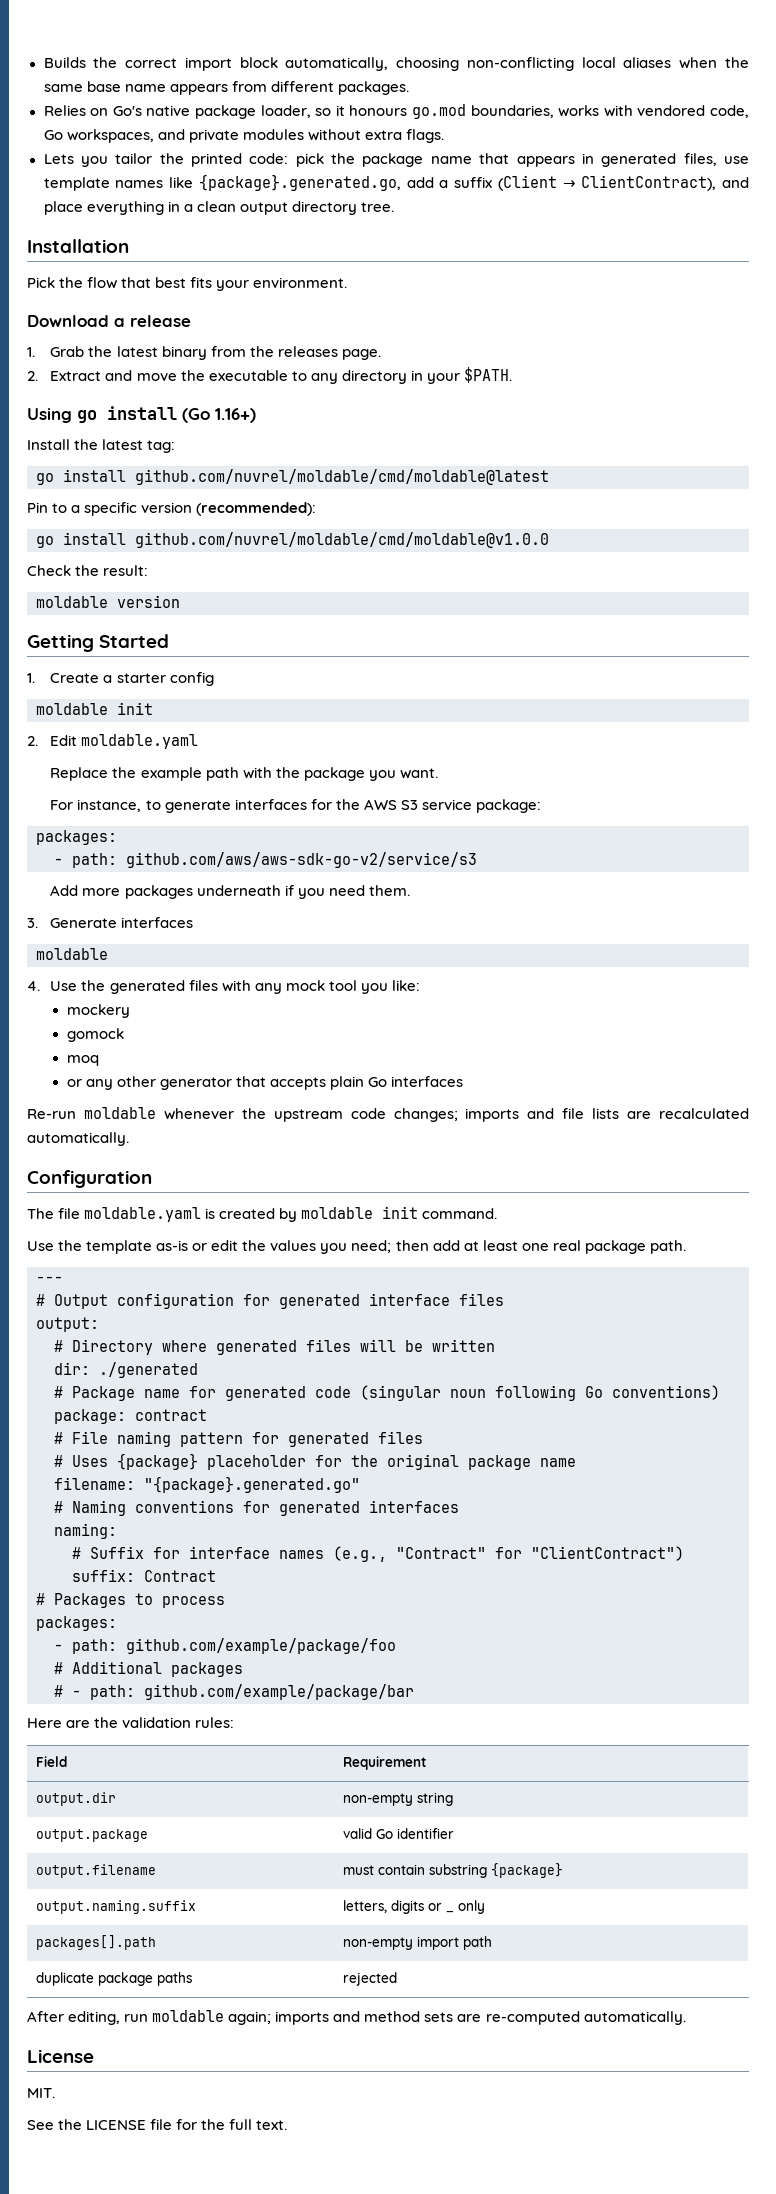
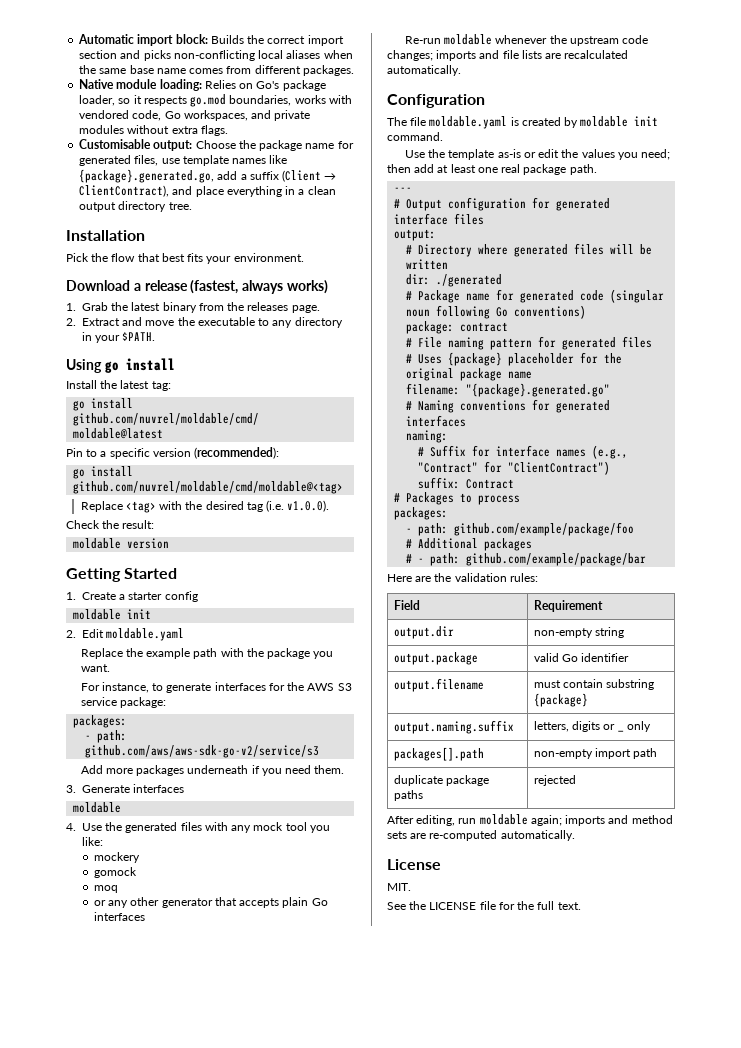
(43, 62) none -> [78,34,208,46] Automatic import block:
[239,57,460,71] block automatically, choosing -> [79,50,171,61] section and picks
[169,84,228,95] appears -> [189,68,224,74] comes
(409, 88) none -> [79,79,202,91] Native module loading:
[146,105,191,116] native -> (280, 85) none
[349,105,408,116] honours -> [143,96,187,106] respects
[43,153,594,167] Lets you tailor the printed code: pick the package name that appears in -> [79,139,354,151] Customisable output: Choose the package name for
(191, 321) none -> [190,280,328,294] (fastest, always works)
[182,408,256,423] (Go 1.16+) -> (175, 364) none
[135,532,549,548] github.com/nuvrel/moldable/cmd/moldable@v1.0.0 -> [73,481,344,494] [80,500,330,513] github.com/nuvrel/moldable/cmd/moldable@<tag> // Replace <tag> with the desired tag (i.e. v1.0.0).

